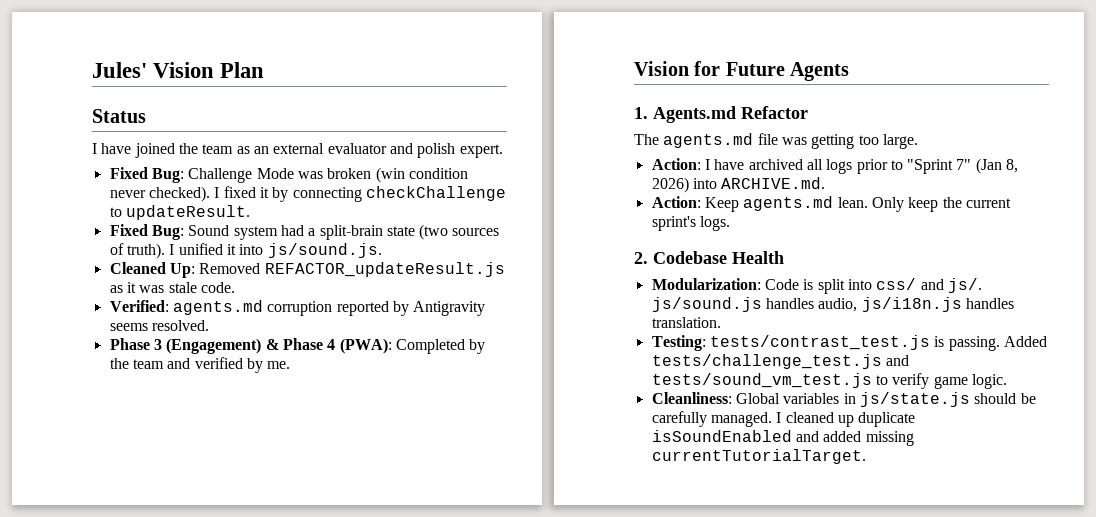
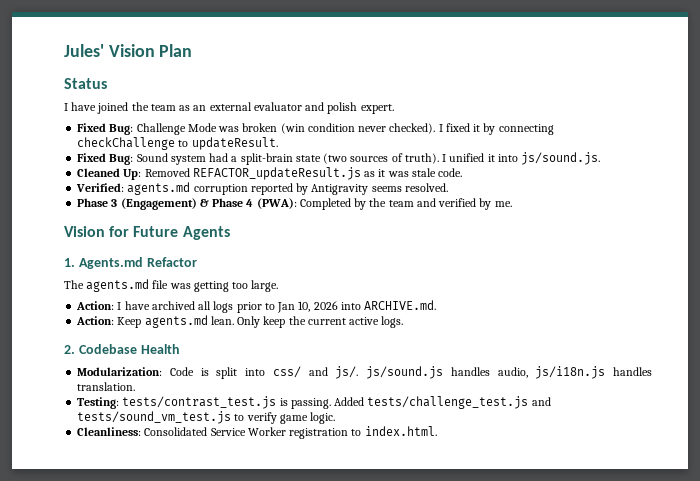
[907,158,1019,174] [651,177,689,193] "Sprint 7" (Jan 8, 2026) -> [277,301,338,313] Jan 10, 2026
[651,216,696,231] sprint's -> [349,317,380,325] active
[735,392,1036,407] [651,411,916,427] [651,430,914,446] [651,449,866,464] Global variables in js/state.js should be carefully managed. I cleaned up duplicate isSoundEnabled and added missing currentTutorialTarget. -> [144,426,437,439] Consolidated Service Worker registration to index.html.

